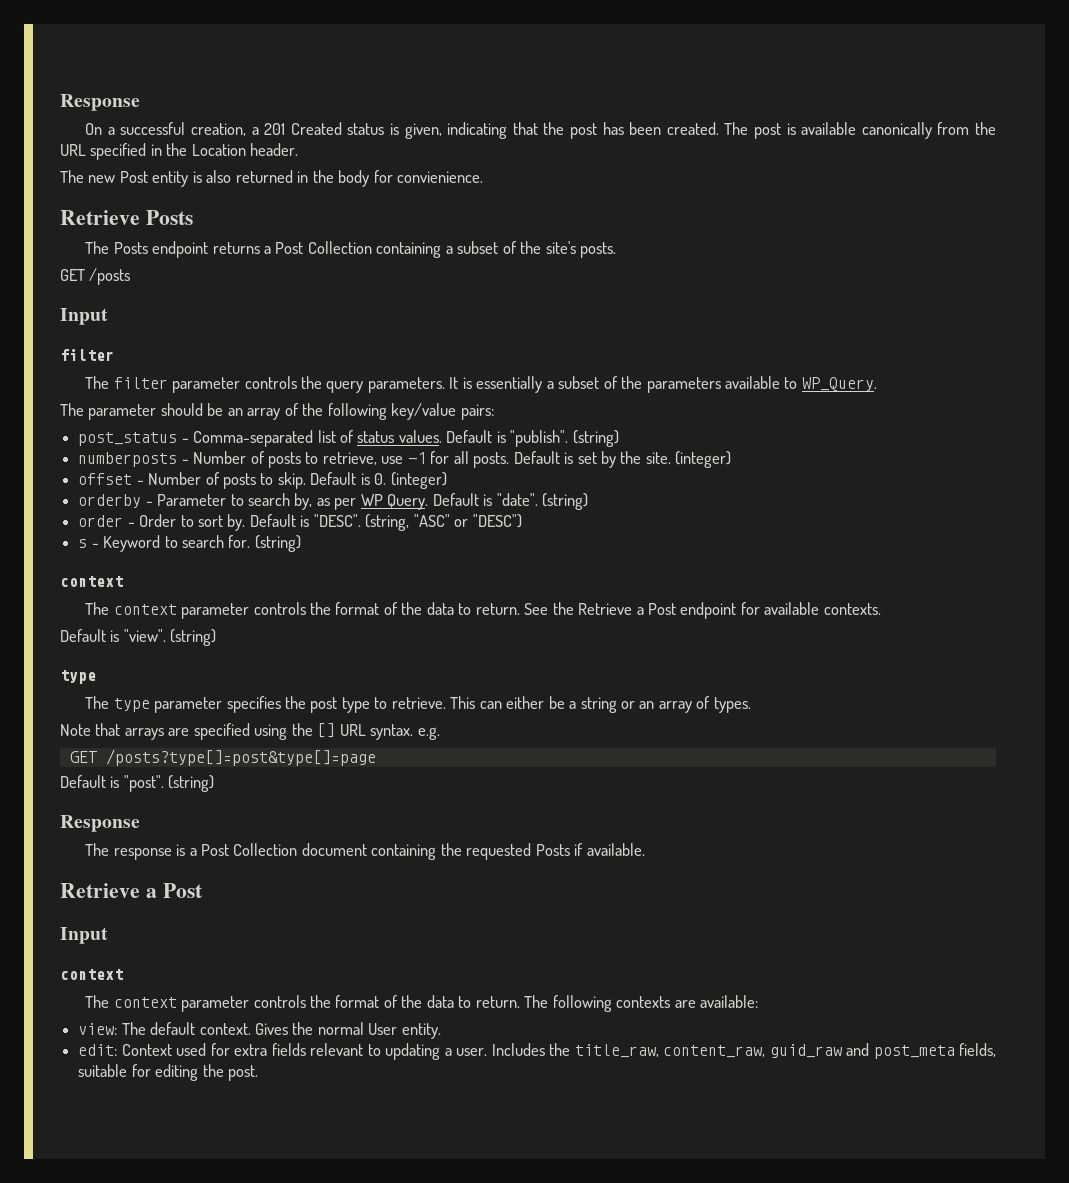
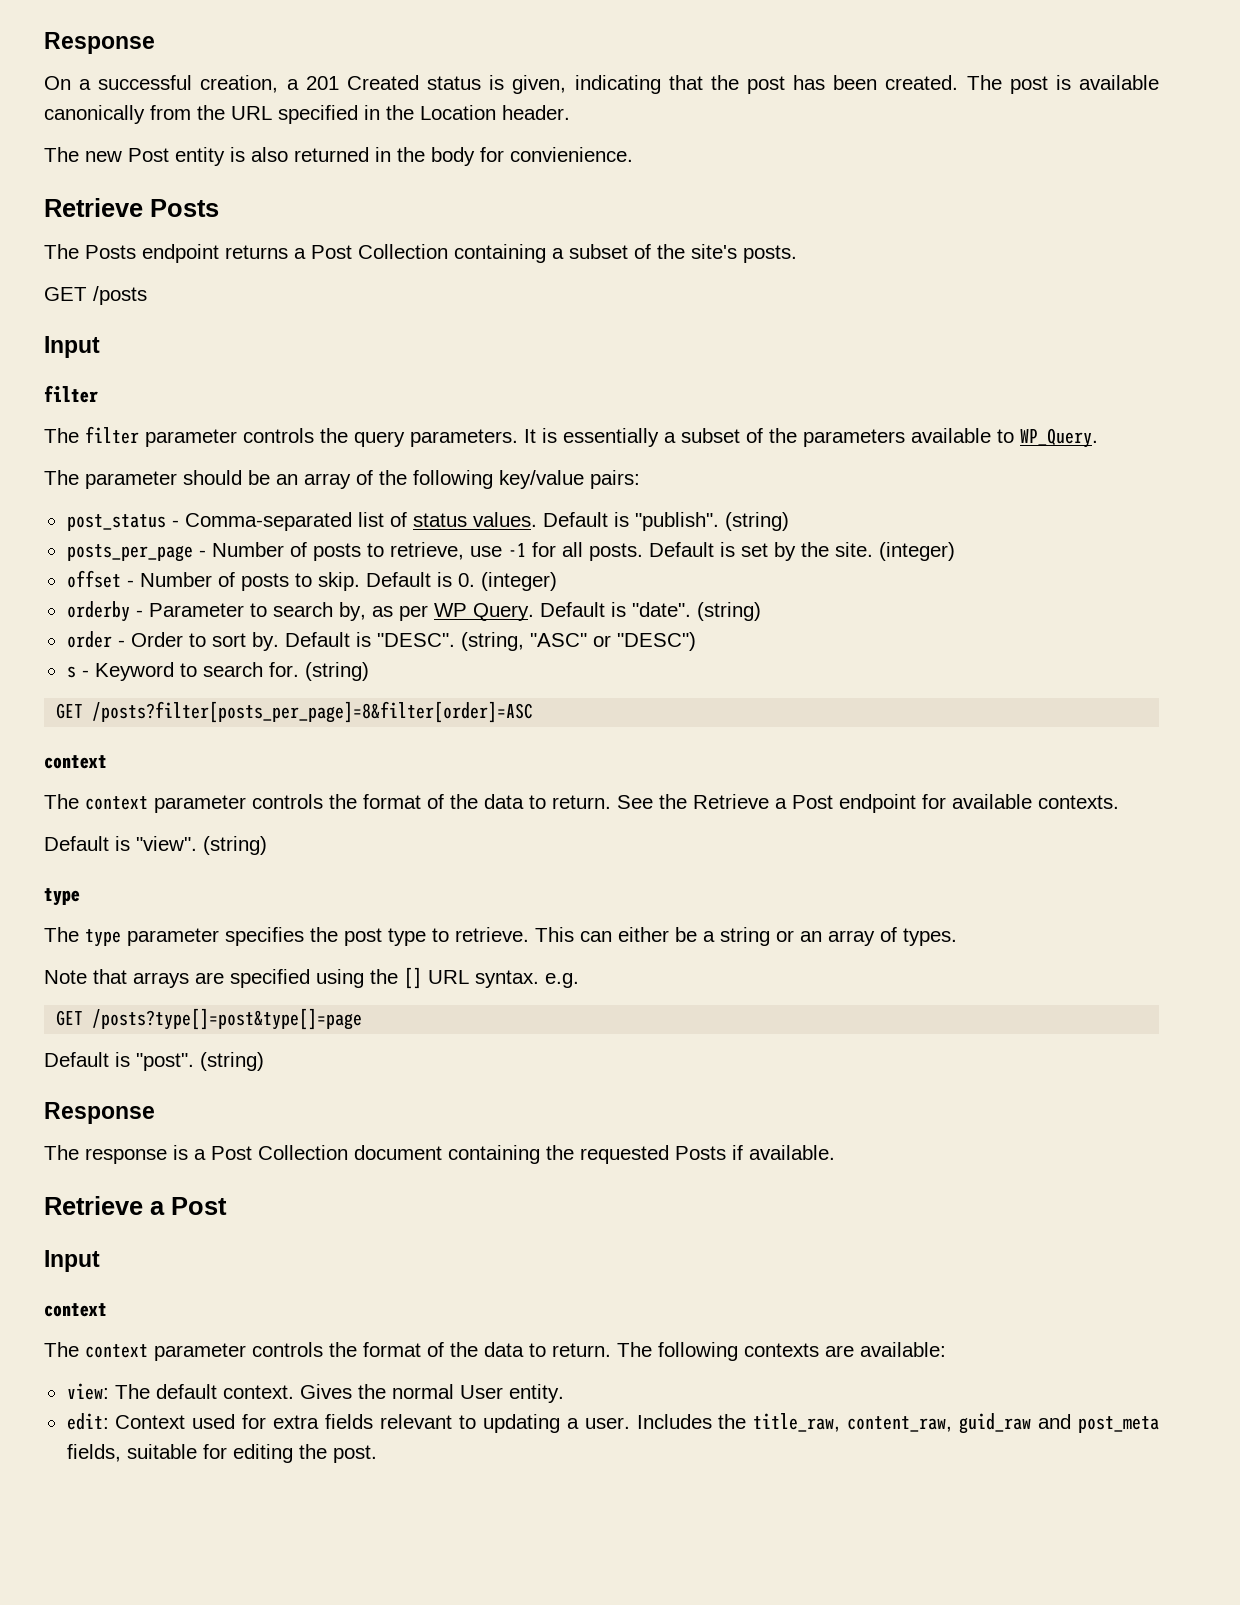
[78,452,178,467] numberposts -> [66,544,193,562] posts_per_page
(301, 543) none -> [56,701,534,723] // GET /posts?filter[posts_per_page]=8&filter[order]=ASC

